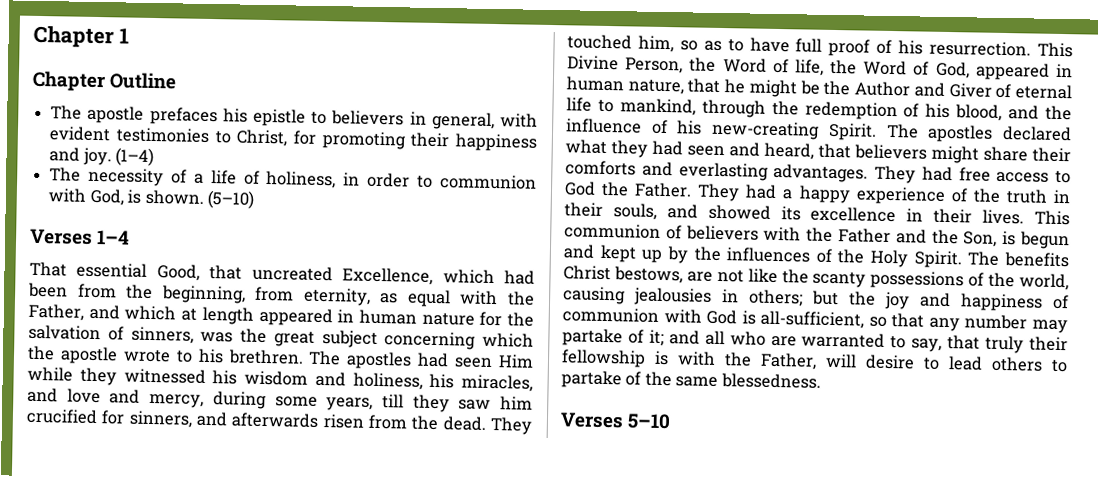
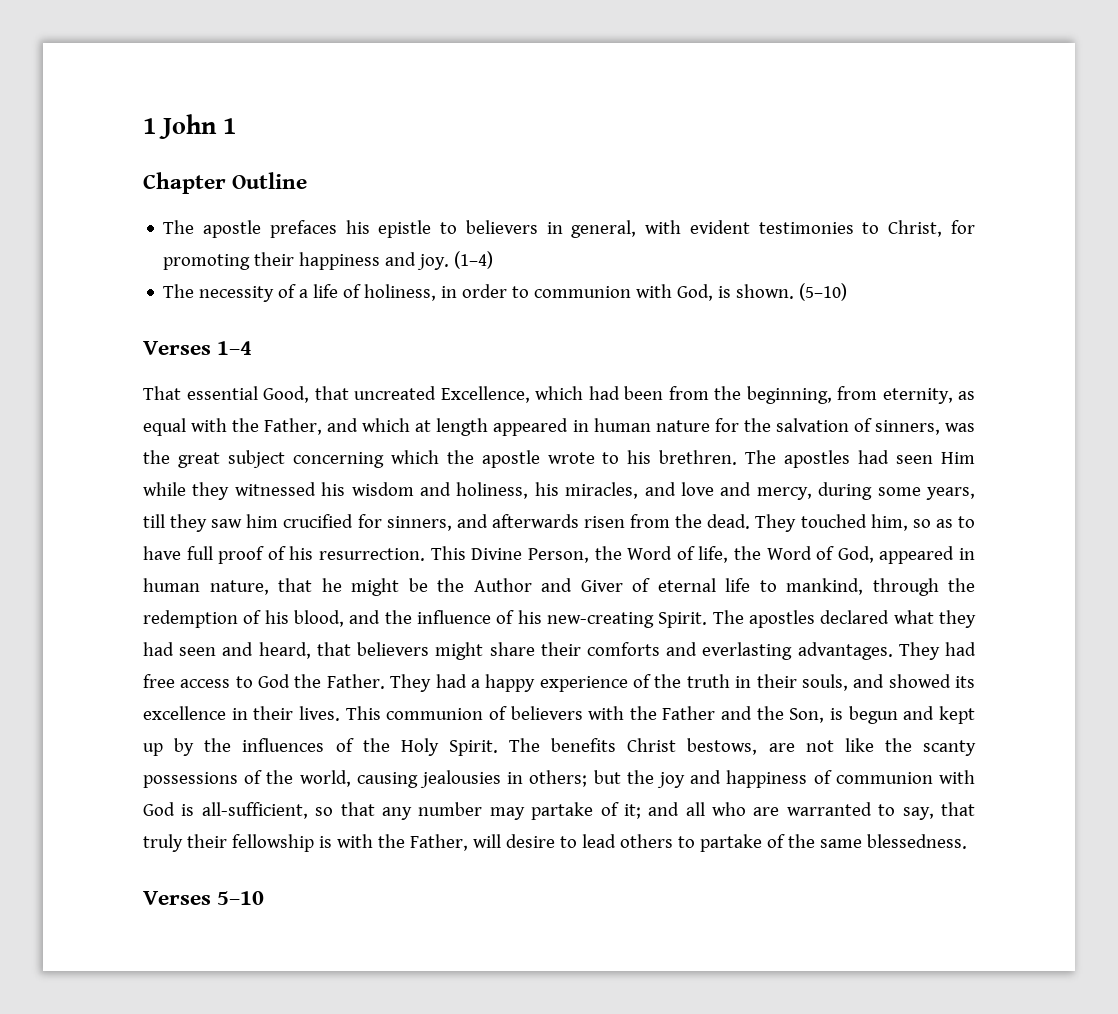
[33,25,114,49] Chapter -> [143,114,218,139] 1 John

